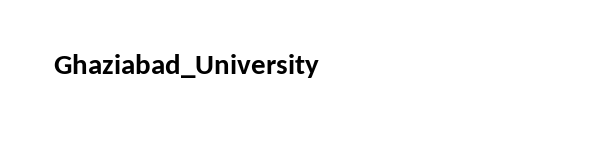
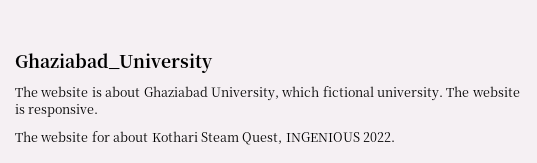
(319, 66) none -> [15,86,520,101] [15,104,99,117] [15,131,395,145] // The website is about Ghaziabad University, which fictional university. The website is responsive. // The website for about Kothari Steam Quest, INGENIOUS 2022.

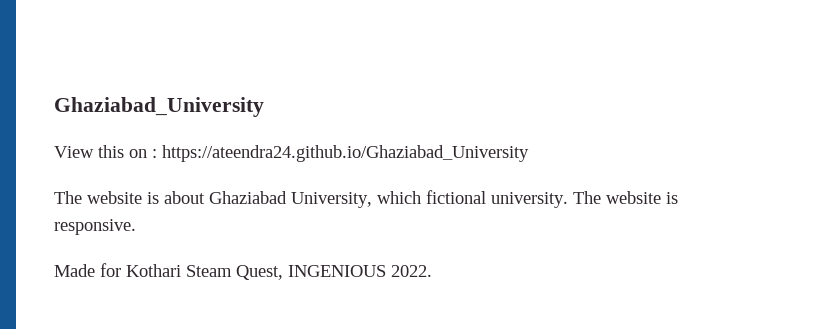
(213, 63) none -> [54,145,529,162] // View this on : https://ateendra24.github.io/Ghaziabad_University
[15,131,149,142] The website for about -> [54,263,121,277] Made for

